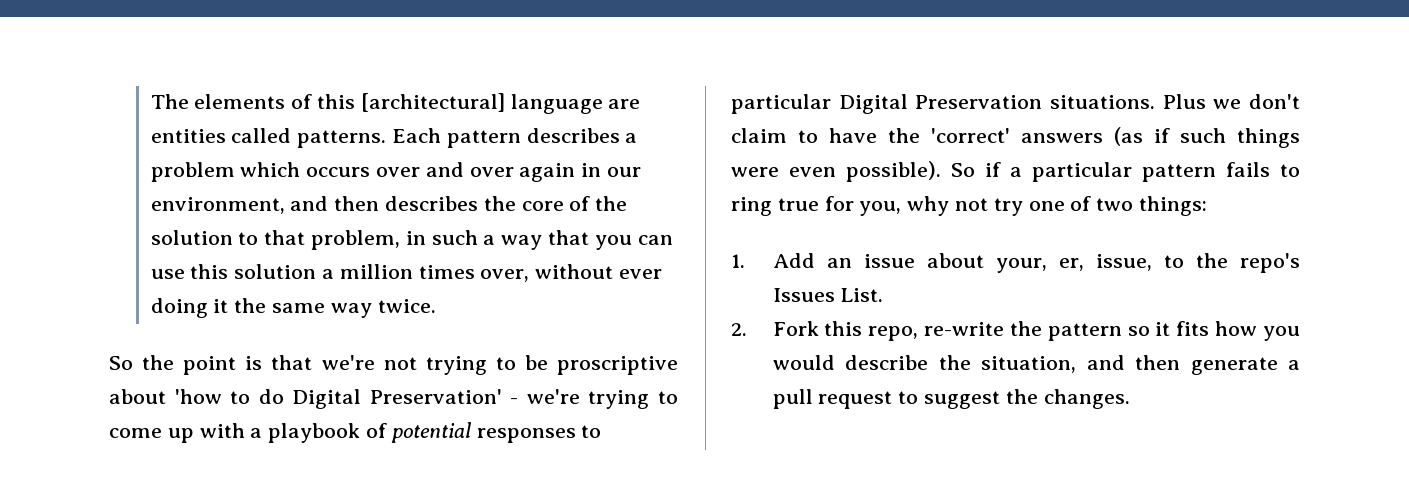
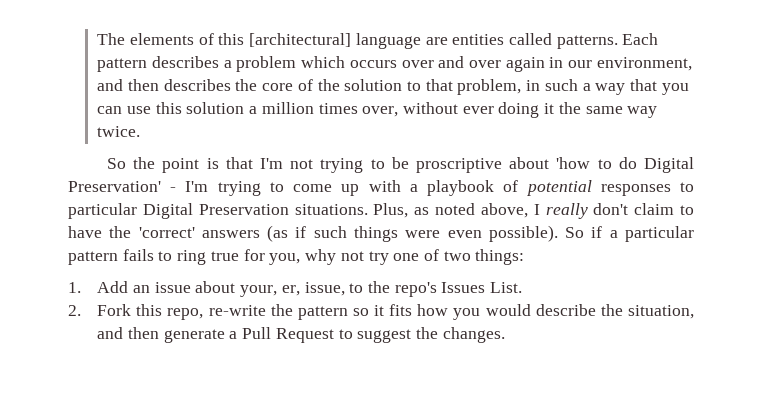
[321,355,375,370] we're -> [260,158,284,169] I'm
[526,389,580,404] we're -> [185,181,209,192] I'm
[1162,94,1242,109] Plus we -> [373,203,588,219] Plus, as noted above, I really
[772,389,893,409] pull request -> [242,327,334,343] Pull Request

